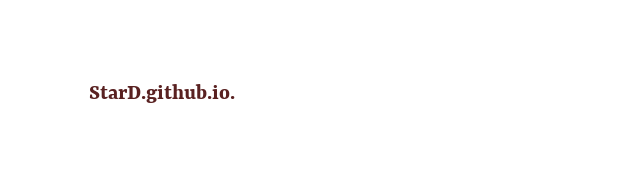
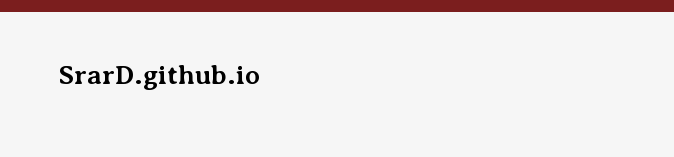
[89,84,235,103] StarD.github.io. -> [59,65,260,90] SrarD.github.io

